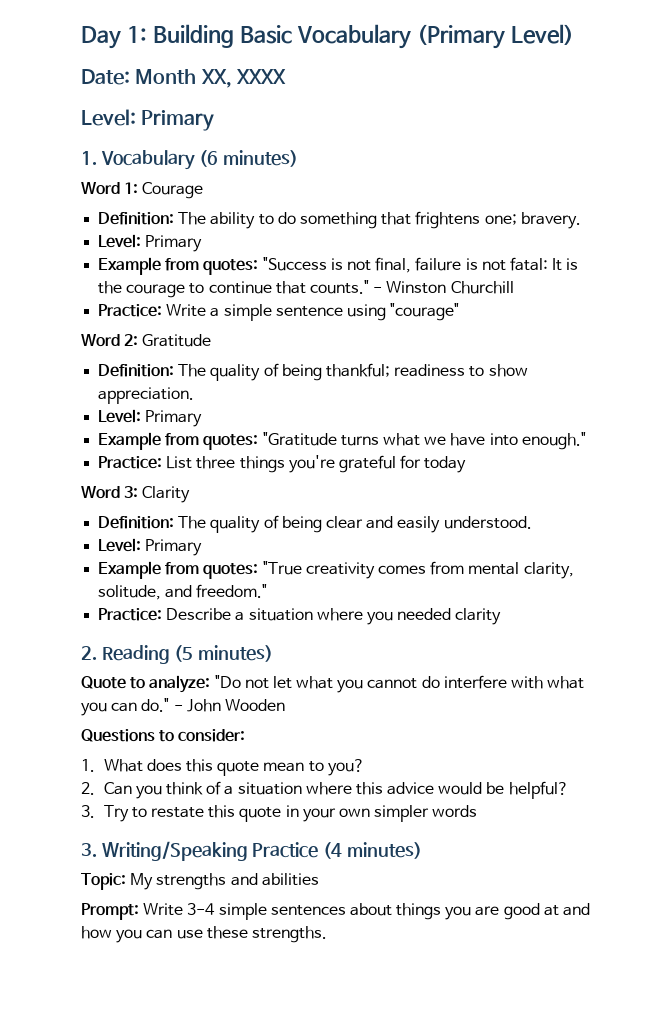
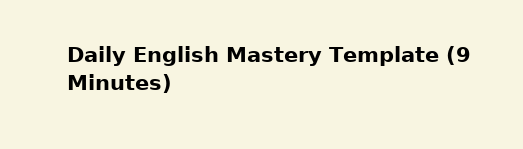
[81,24,574,49] [81,69,286,88] [81,109,215,131] [81,150,299,170] [81,182,204,199] [98,211,581,229] [98,234,203,252] [98,257,579,275] [98,280,514,298] [98,303,460,321] [81,334,212,347] [98,363,528,381] [98,387,195,404] [98,409,203,427] [98,432,586,450] [98,455,467,473] [81,486,191,503] [98,515,532,533] [98,538,203,556] [98,561,574,579] [98,584,268,600] [98,608,502,625] [81,645,274,664] [81,675,585,693] [81,698,285,716] [81,729,246,742] [81,759,365,776] [81,781,569,799] [81,805,478,822] [81,841,422,861] [81,873,319,890] [81,903,591,920] [81,926,327,943] Day 1: Building Basic Vocabulary (Primary Level) // Date: Month XX, XXXX // Level: Primary // 1. Vocabulary (6 minutes) // Word 1: Courage // Definition: The ability to do something that frightens one; bravery. // Level: Primary // Example from quotes: "Success is not final, failure is not fatal: It is the courage to continue that counts." - Winston Churchill // Practice: Write a simple sentence using "courage" // Word 2: Gratitude // Definition: The quality of being thankful; readiness to show appreciation. // Level: Primary // Example from quotes: "Gratitude turns what we have into enough." // Practice: List three things you're grateful for today // Word 3: Clarity // Definition: The quality of being clear and easily understood. // Level: Primary // Example from quotes: "True creativity comes from mental clarity, solitude, and freedom." // Practice: Describe a situation where you needed clarity // 2. Reading (5 minutes) // Quote to analyze: "Do not let what you cannot do interfere with what you can do." - John Wooden // Questions to consider: // 1. What does this quote mean to you? // 2. Can you think of a situation where this advice would be helpful? // 3. Try to restate this quote in your own simpler words // 3. Writing/Speaking Practice (4 minutes) // Topic: My strengths and abilities // Prompt: Write 3-4 simple sentences about things you are good at and how you can use these strengths. -> [67,46,471,66] [67,74,172,93] Daily English Mastery Template (9 Minutes)

